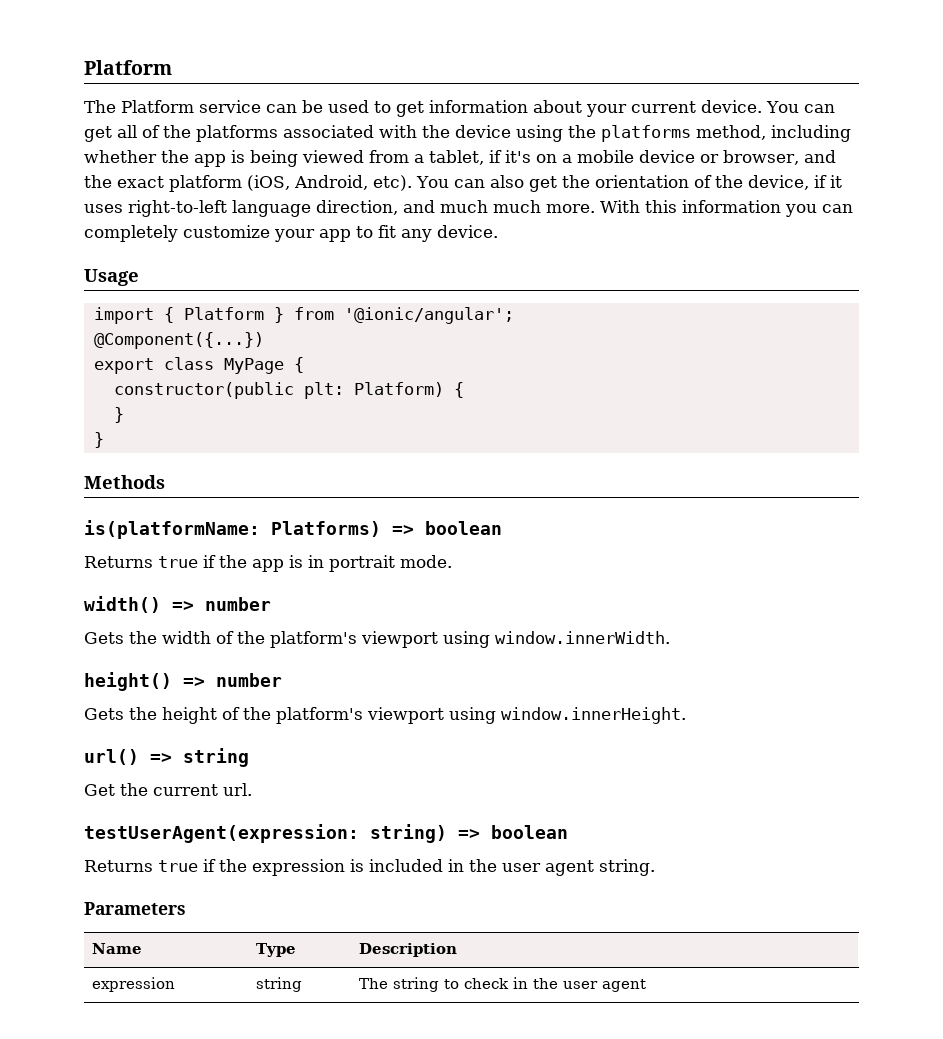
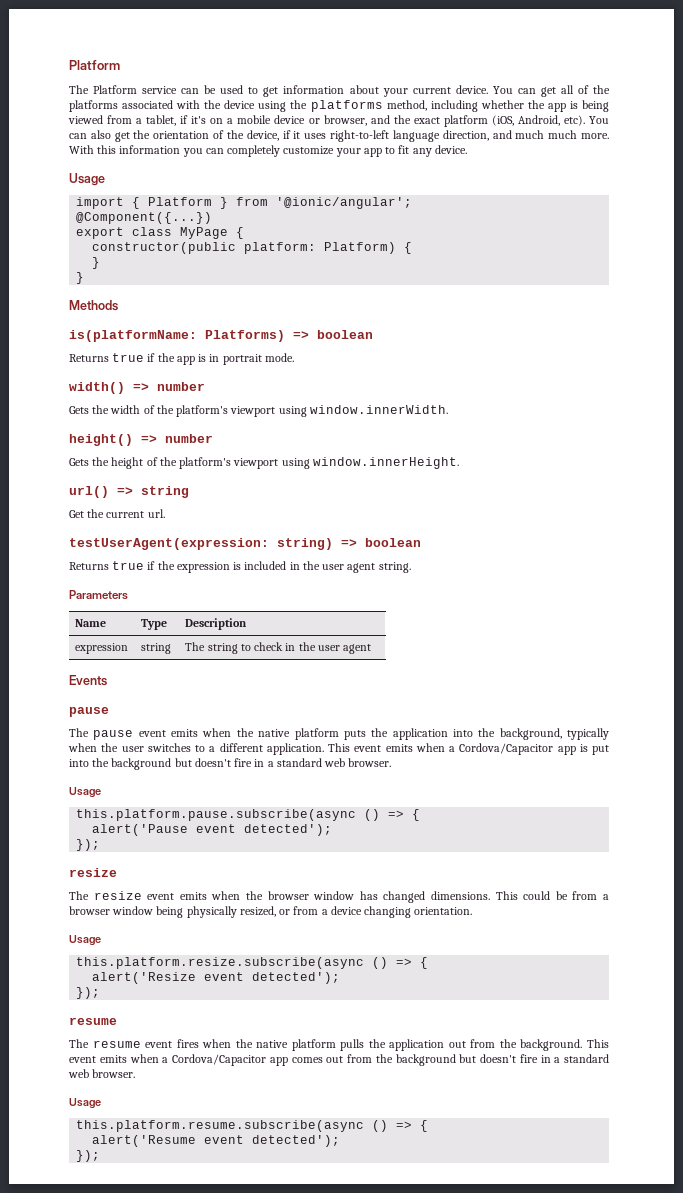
[303,382,344,399] plt: -> [244,242,317,254] platform:
(646, 985) none -> [69,675,107,686] [69,707,109,717] [69,728,609,740] [68,743,609,755] [69,758,392,770] [69,787,101,798] [76,809,421,821] [92,824,333,836] [76,839,101,851] [69,868,117,877] [69,891,610,903] [69,906,473,918] [69,935,101,946] [76,957,429,969] [92,972,341,984] [76,987,101,999] [69,1017,117,1025] [69,1039,610,1051] [69,1054,609,1066] [68,1069,136,1078] [69,1098,101,1109] [76,1120,429,1132] [92,1135,341,1147] [76,1150,101,1162] // Events // pause // The pause event emits when the native platform puts the application into the background, typically when the user switches to a different application. This event emits when a Cordova/Capacitor app is put into the background but doesn't fire in a standard web browser. // Usage // this.platform.pause.subscribe(async () => { // alert('Pause event detected'); // }); // resize // The resize event emits when the browser window has changed dimensions. This could be from a browser window being physically resized, or from a device changing orientation. // Usage // this.platform.resize.subscribe(async () => { // alert('Resize event detected'); // }); // resume // The resume event fires when the native platform pulls the application out from the background. This event emits when a Cordova/Capacitor app comes out from the background but doesn't fire in a standard web browser. // Usage // this.platform.resume.subscribe(async () => { // alert('Resume event detected'); // });

